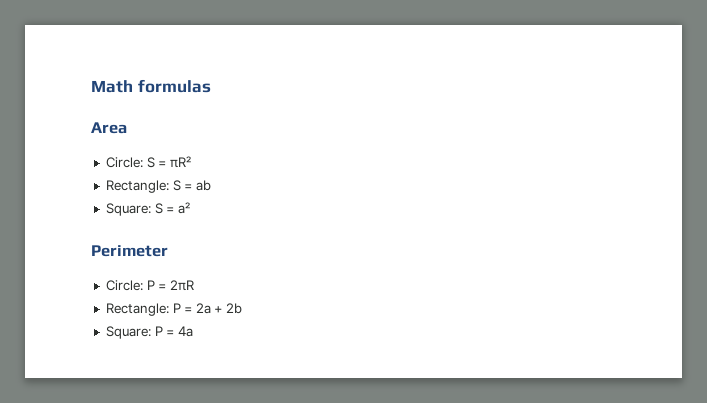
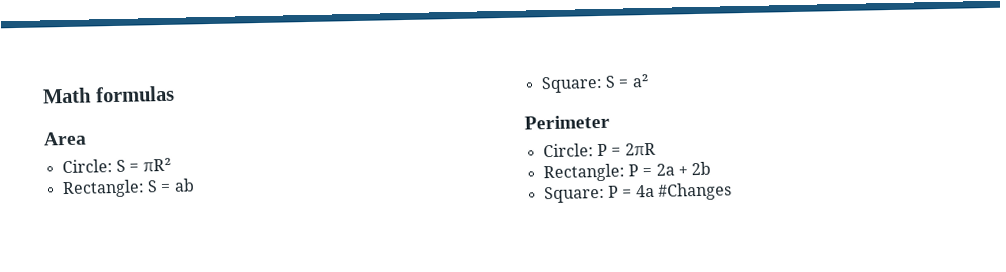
(193, 331) none -> [657,182,732,201] #Changes

